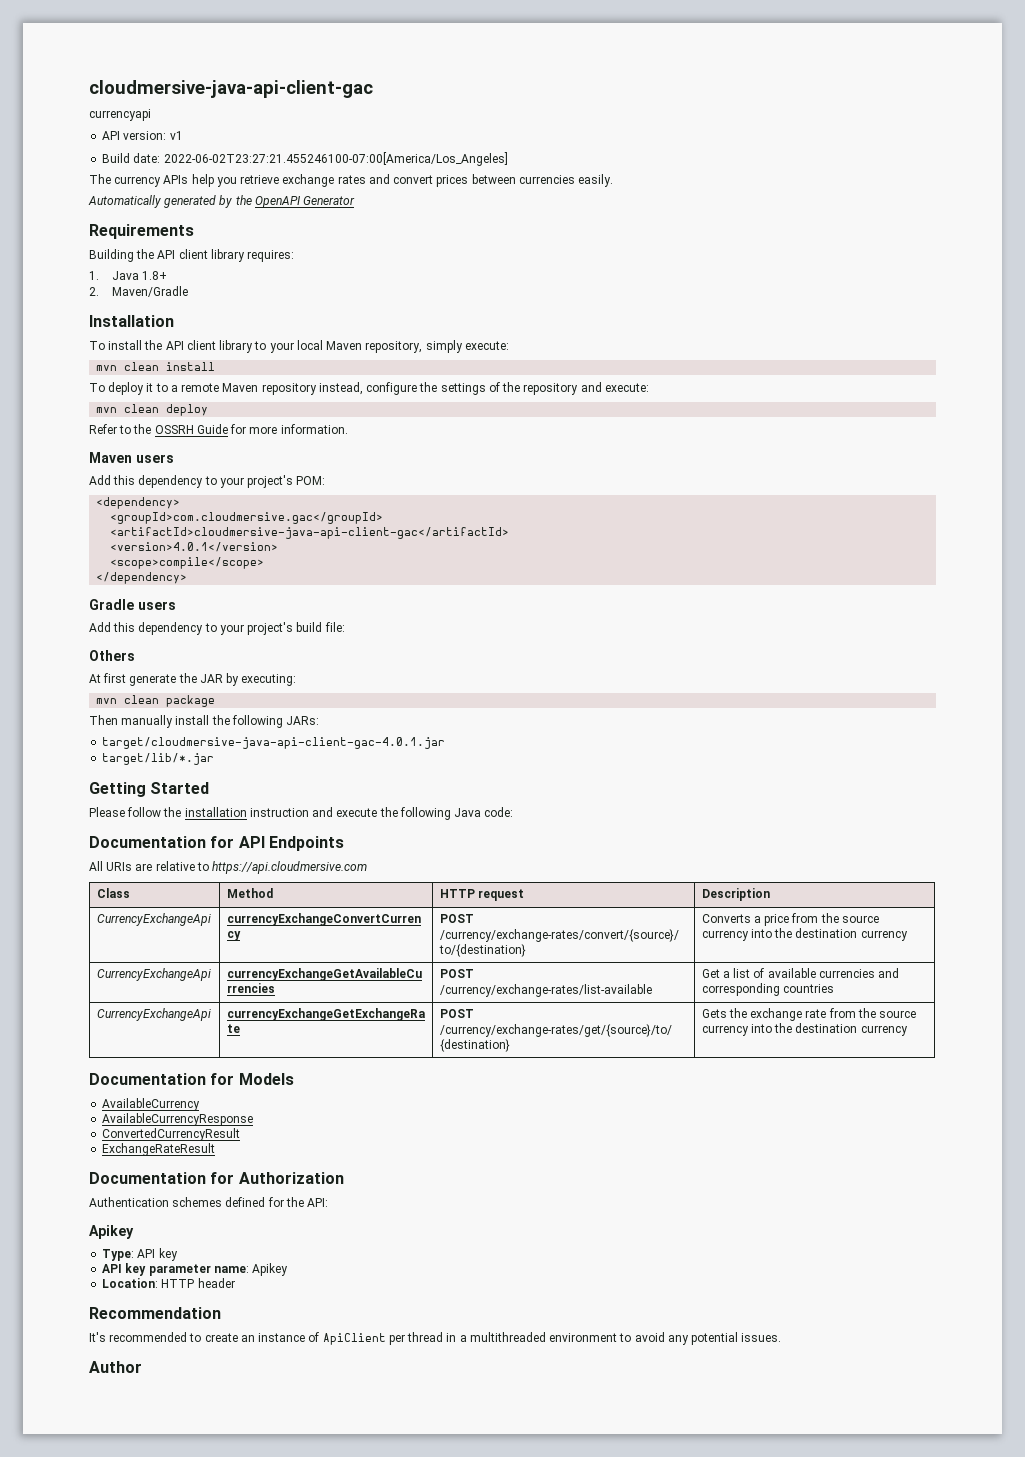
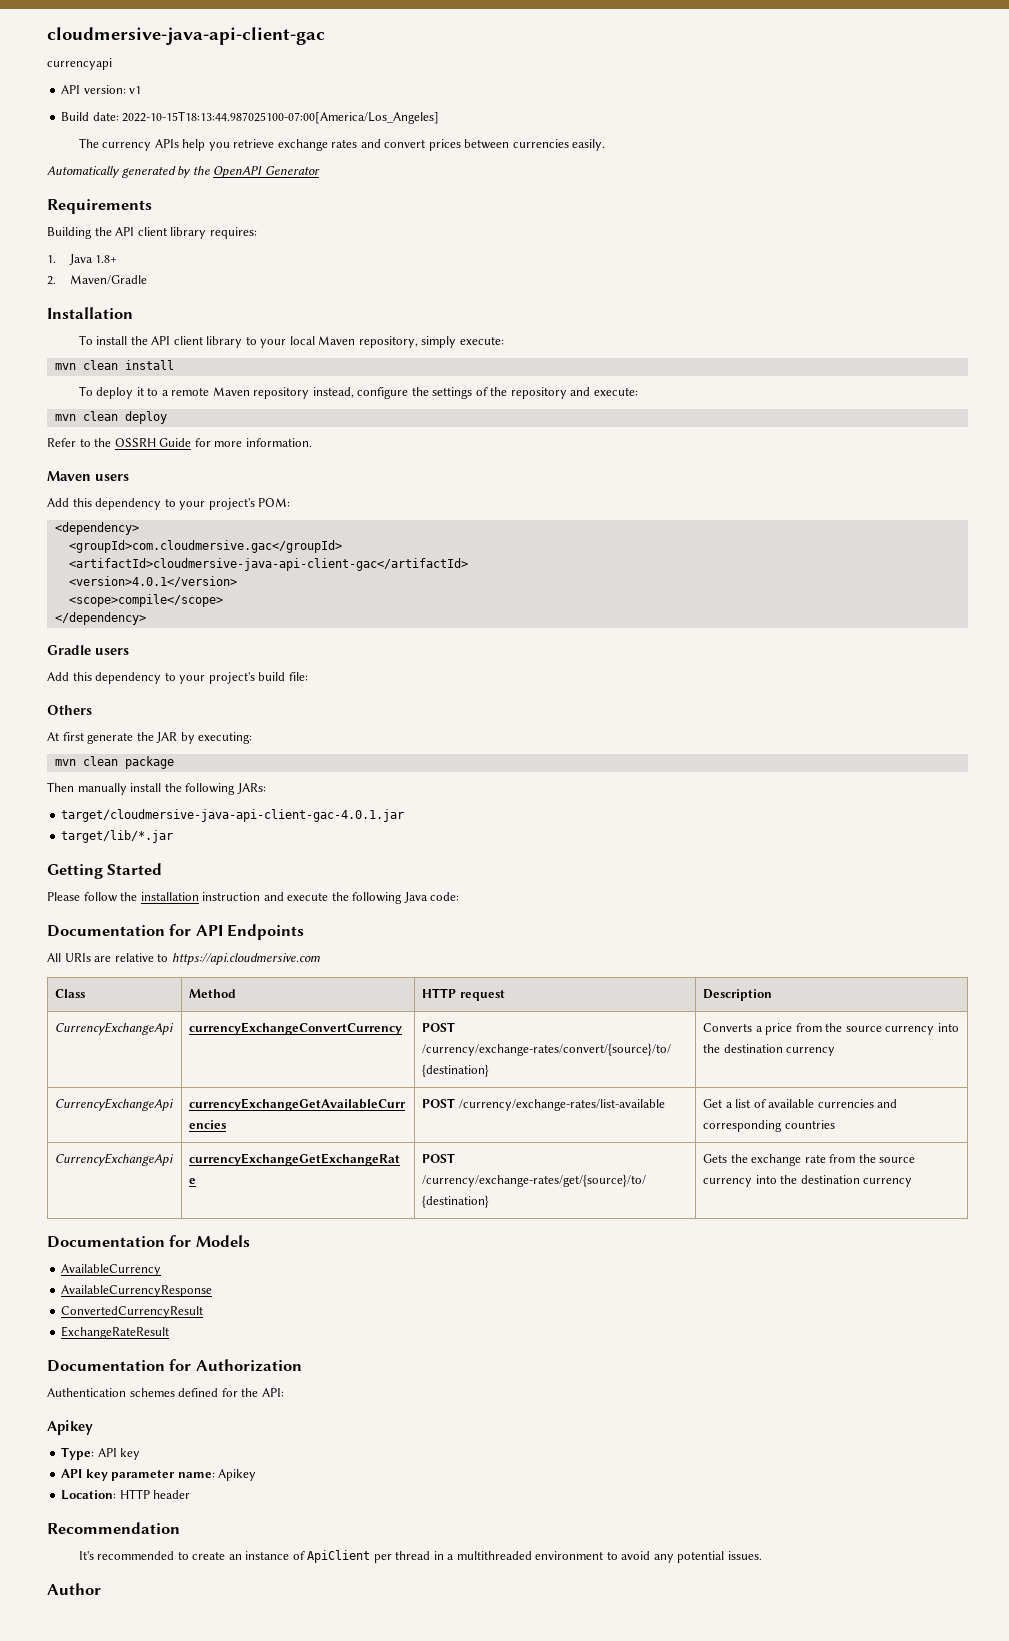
[163,152,508,166] 2022-06-02T23:27:21.455246100-07:00[America/Los_Angeles] -> [122,111,440,124] 2022-10-15T18:13:44.987025100-07:00[America/Los_Angeles]

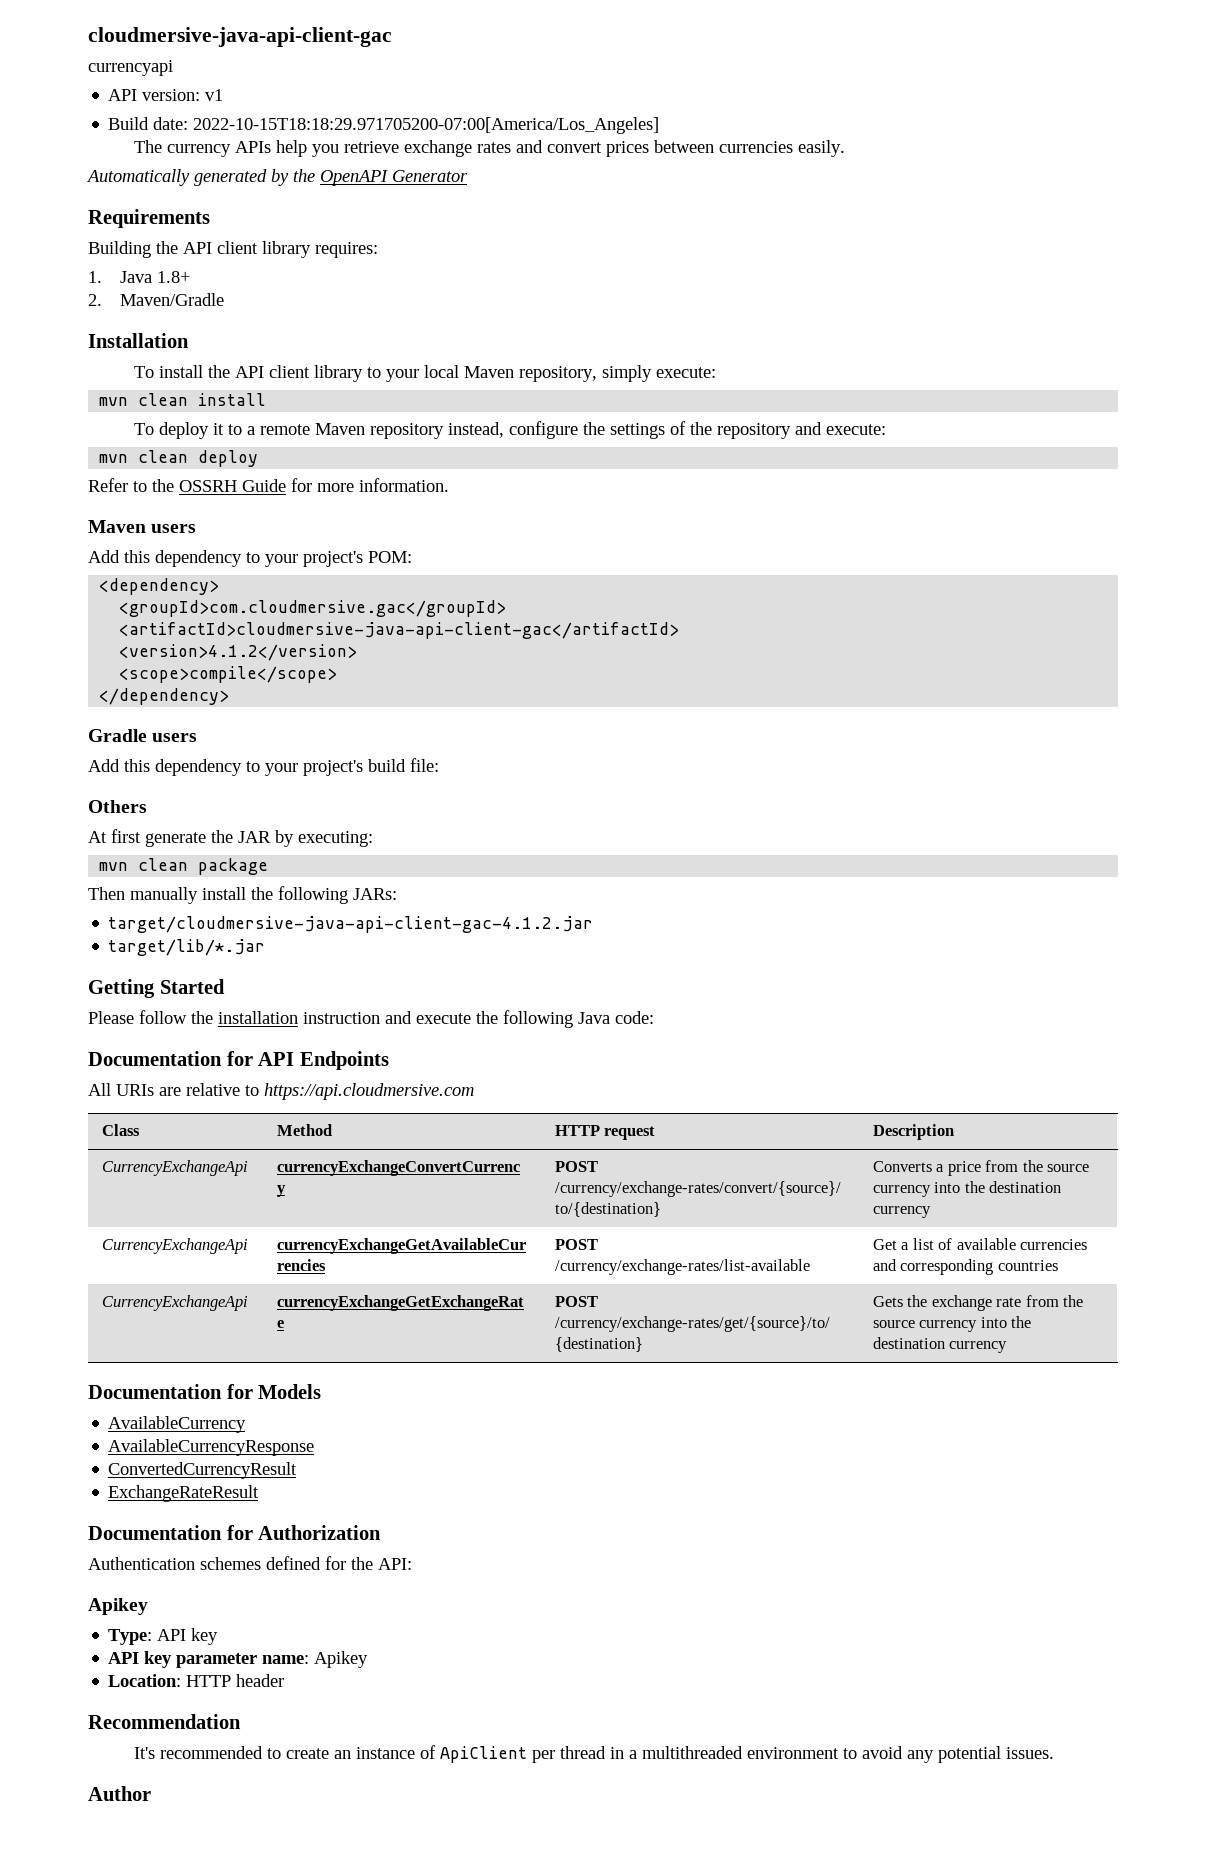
[122,111,440,124] 2022-10-15T18:13:44.987025100-07:00[America/Los_Angeles] -> [193,117,660,134] 2022-10-15T18:18:29.971705200-07:00[America/Los_Angeles]
[68,576,237,587] <version>4.0.1</version> -> [119,644,358,661] <version>4.1.2</version>
[61,809,405,822] target/cloudmersive-java-api-client-gac-4.0.1.jar -> [108,916,594,933] target/cloudmersive-java-api-client-gac-4.1.2.jar

